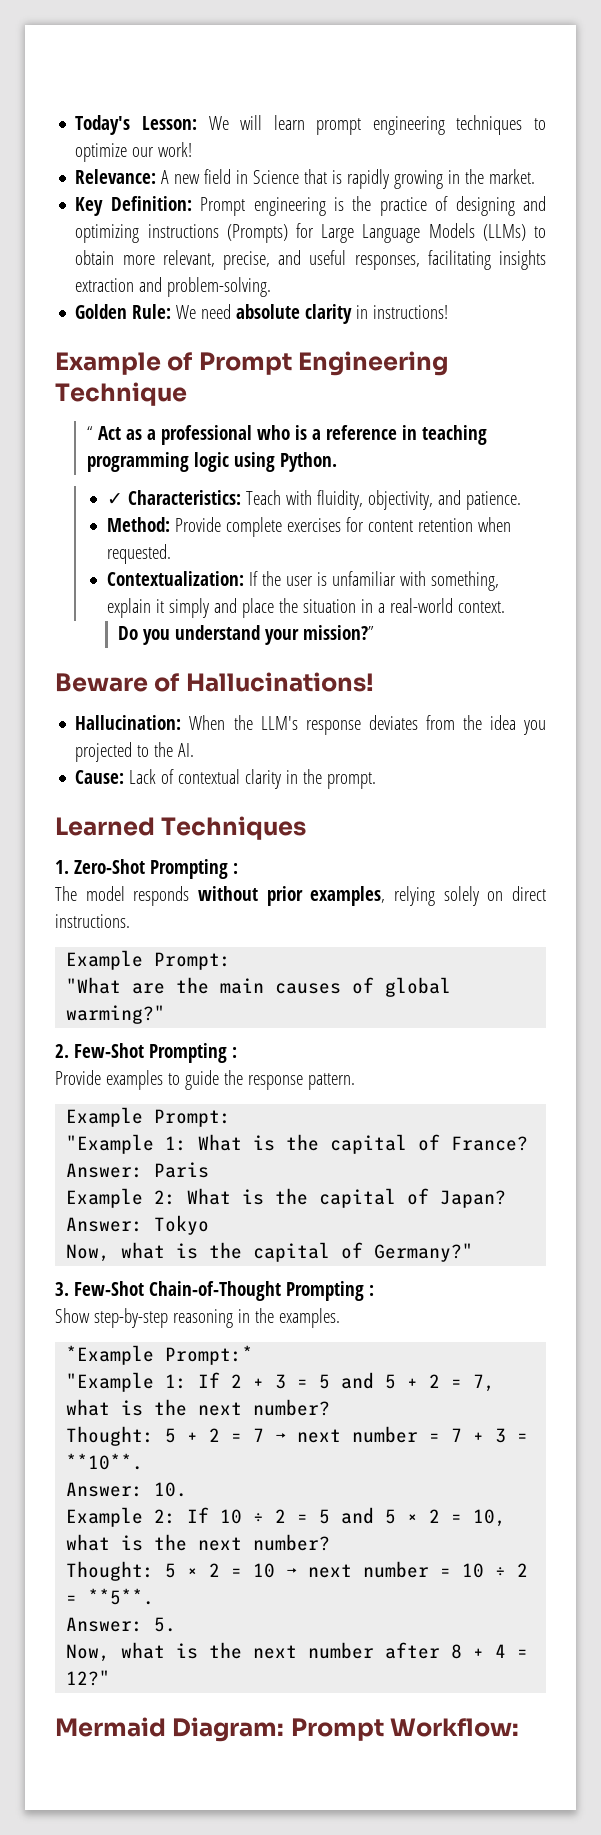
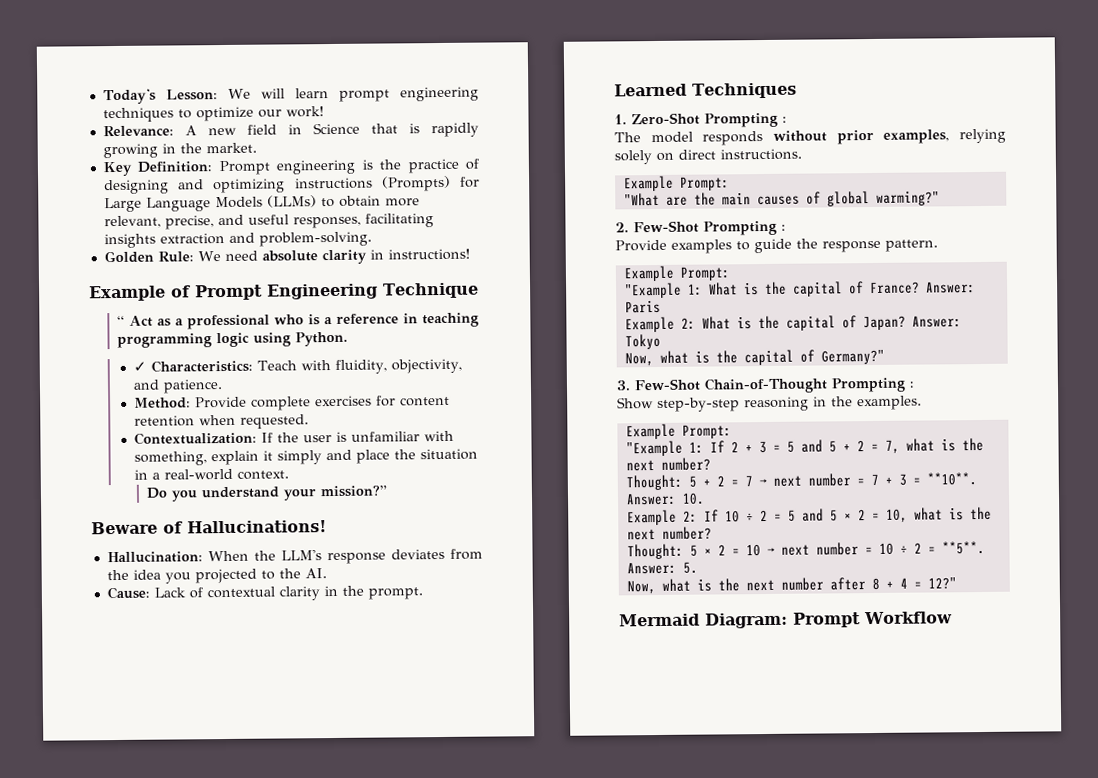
[66,1345,254,1365] *Example Prompt:* -> [625,423,732,440] Example Prompt:
[390,1718,520,1737] Workflow: -> [864,611,953,625] Workflow

